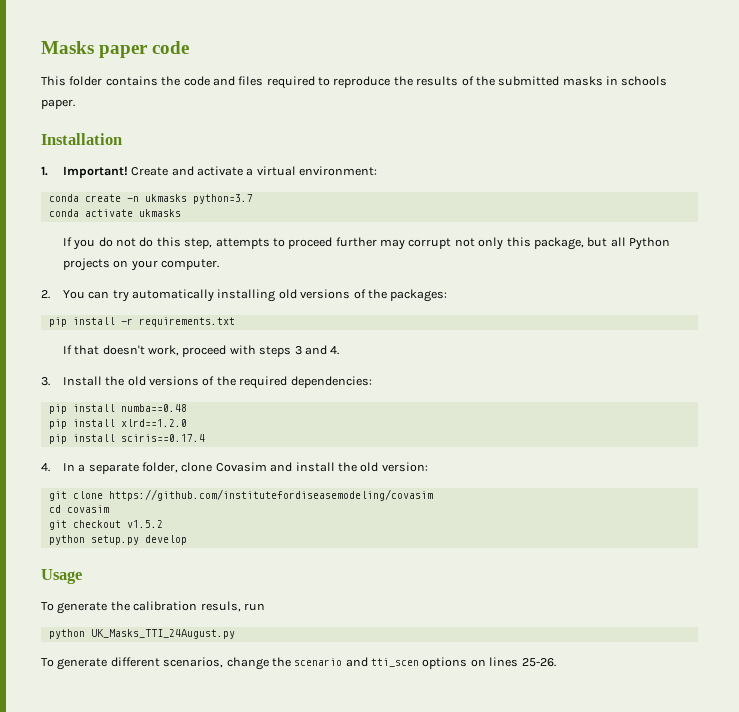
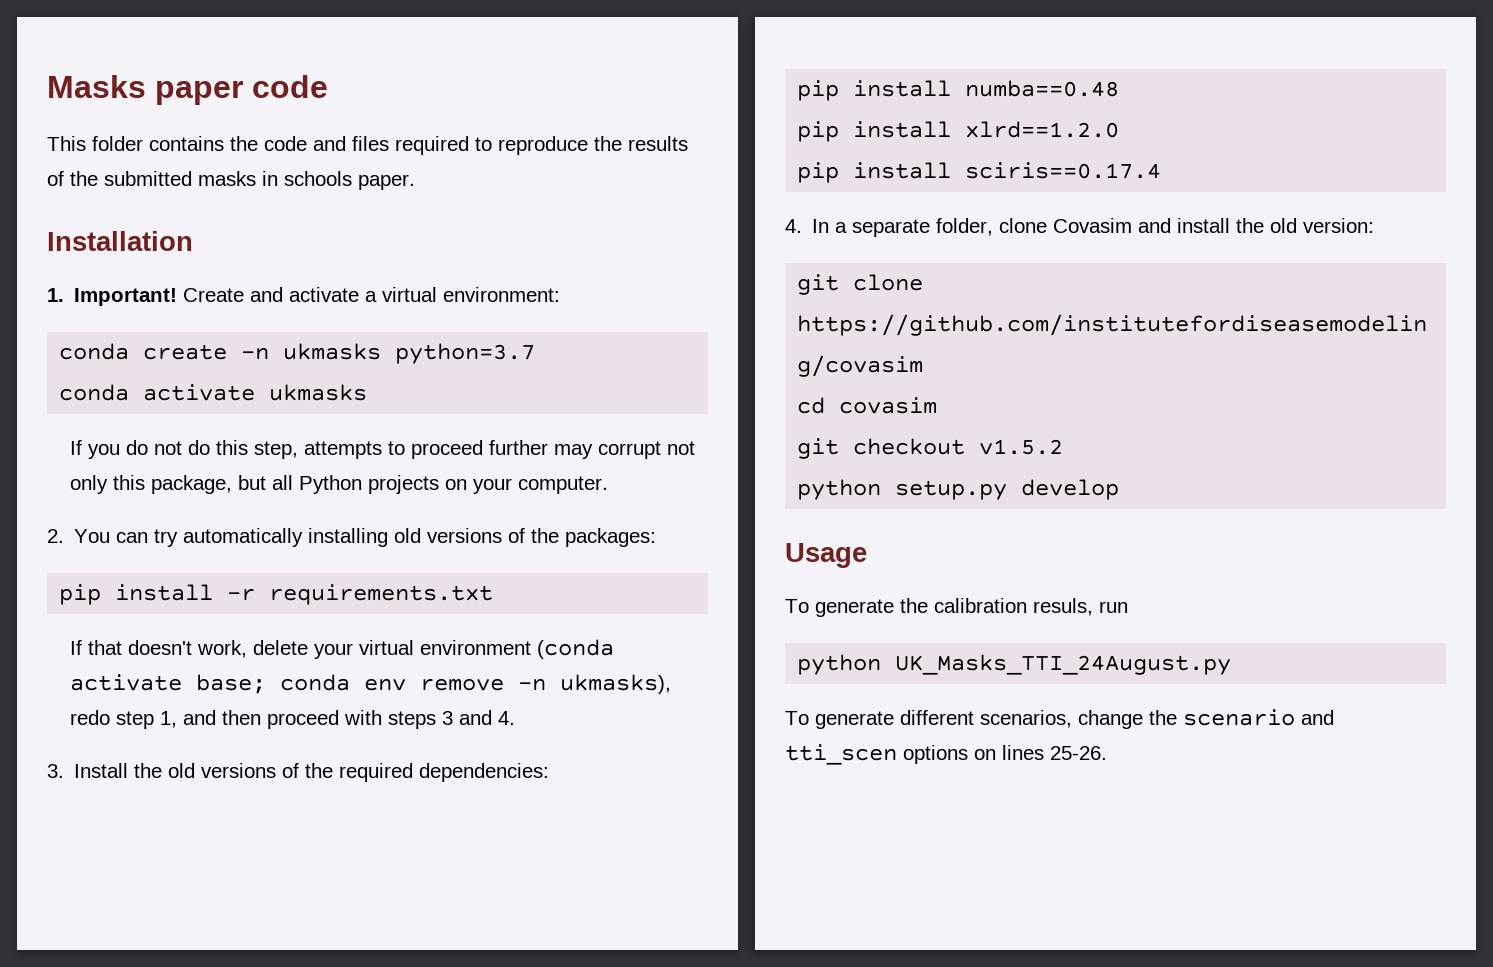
(180, 350) none -> [253,639,615,659] [70,674,672,694] [70,710,262,729] delete your virtual environment (conda activate base; conda env remove -n ukmasks), redo step 1, and then

